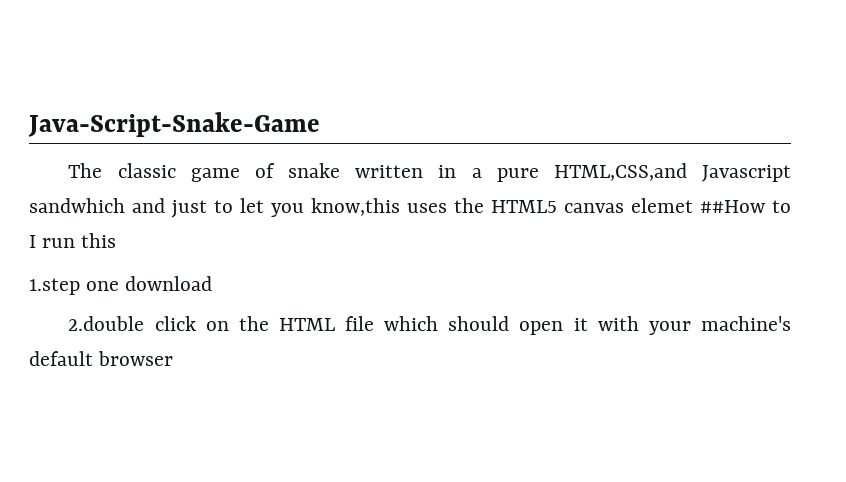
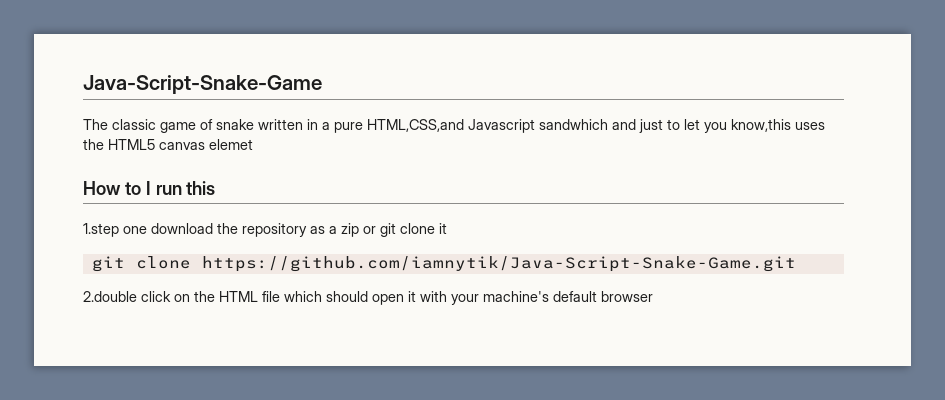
[700,200,765,213] ##How -> [83,181,121,195] // How
(213, 283) none -> [217,223,447,237] [91,256,796,272] the repository as a zip or git clone it // git clone https://github.com/iamnytik/Java-Script-Snake-Game.git

